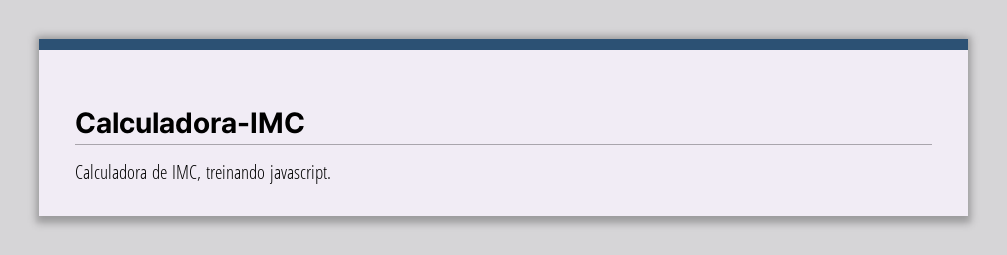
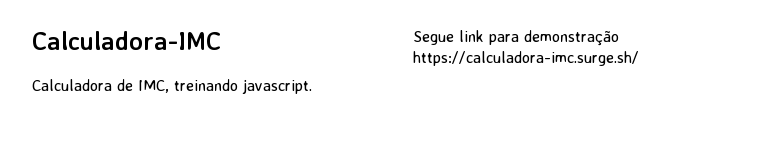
(331, 174) none -> [413,30,619,46] [413,51,639,66] // Segue link para demonstração https://calculadora-imc.surge.sh/

